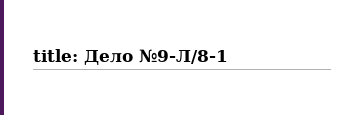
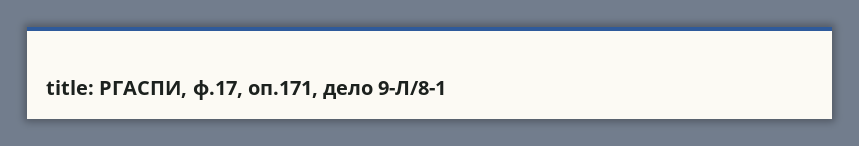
[84,49,228,65] Дело №9-Л/8-1 -> [99,80,447,100] РГАСПИ, ф.17, оп.171, дело 9-Л/8-1

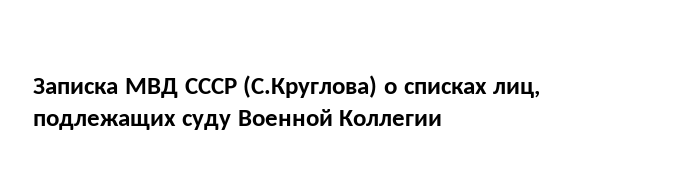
[46,80,447,100] title: РГАСПИ, ф.17, оп.171, дело 9-Л/8-1 -> [33,75,540,98] [33,109,443,130] Записка МВД СССР (С.Круглова) о списках лиц, подлежащих суду Военной Коллегии

